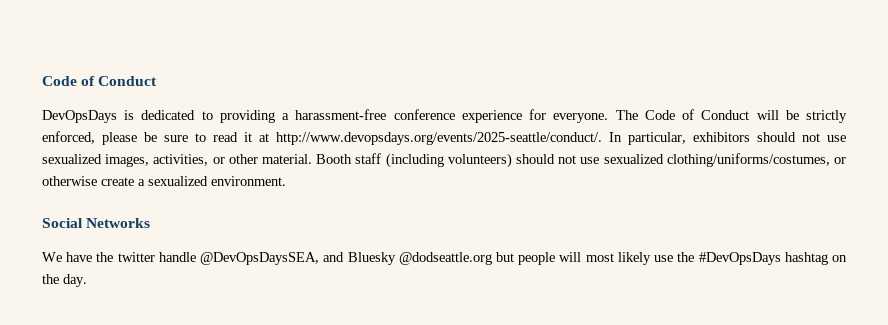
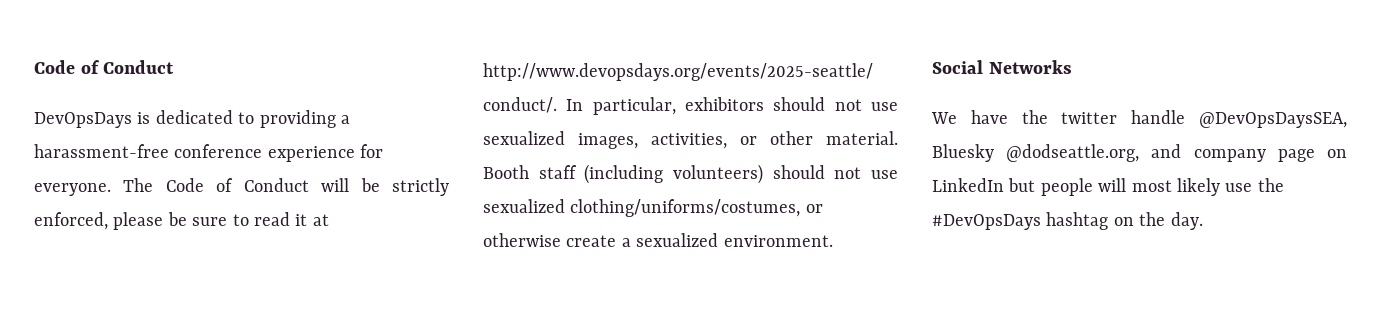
[323,252,492,265] and Bluesky @dodseattle.org -> [932,144,1347,162] [932,178,1004,192] Bluesky @dodseattle.org, and company page on LinkedIn

